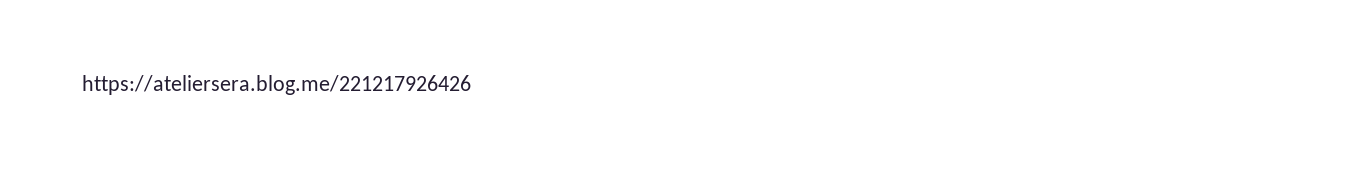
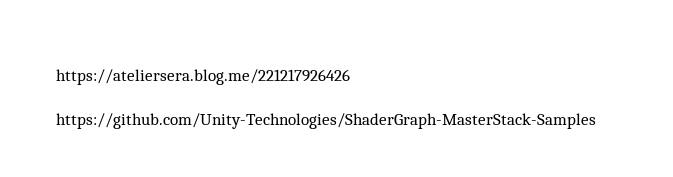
(471, 85) none -> [56,113,596,129] // https://github.com/Unity-Technologies/ShaderGraph-MasterStack-Samples

